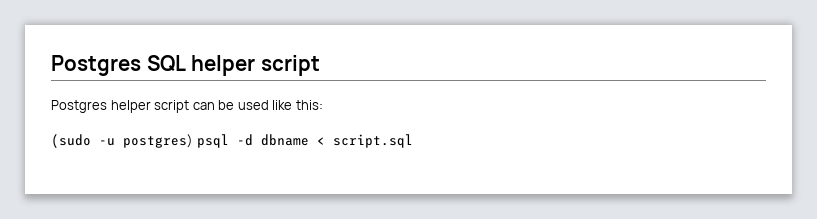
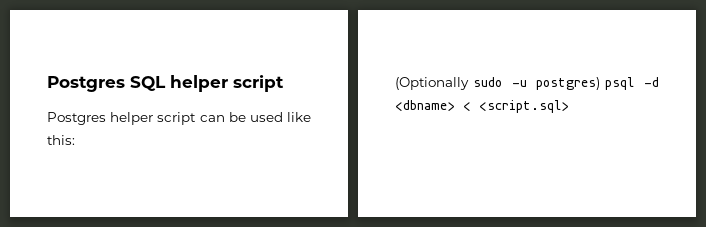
[51,134,91,148] (sudo -> [395,77,502,90] (Optionally sudo
[260,134,413,148] dbname < script.sql -> [395,100,569,113] <dbname> < <script.sql>

